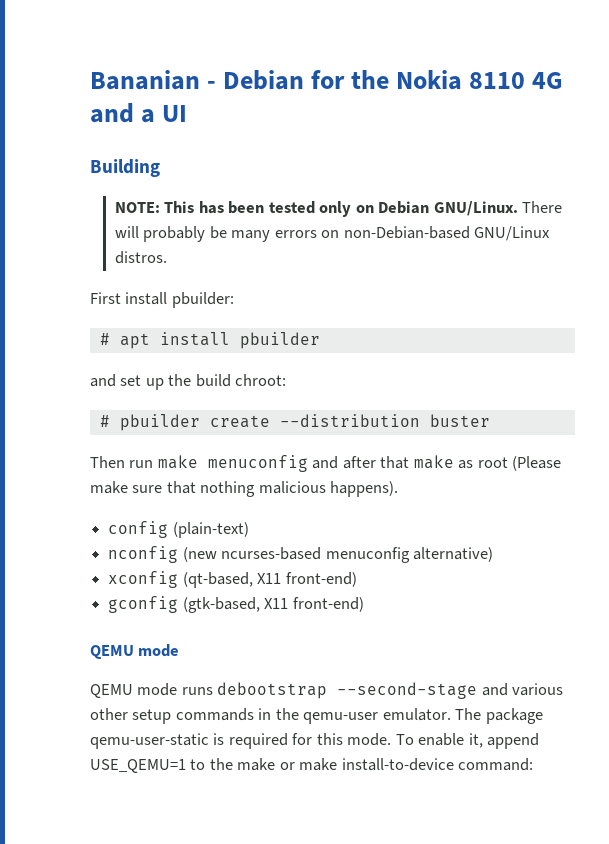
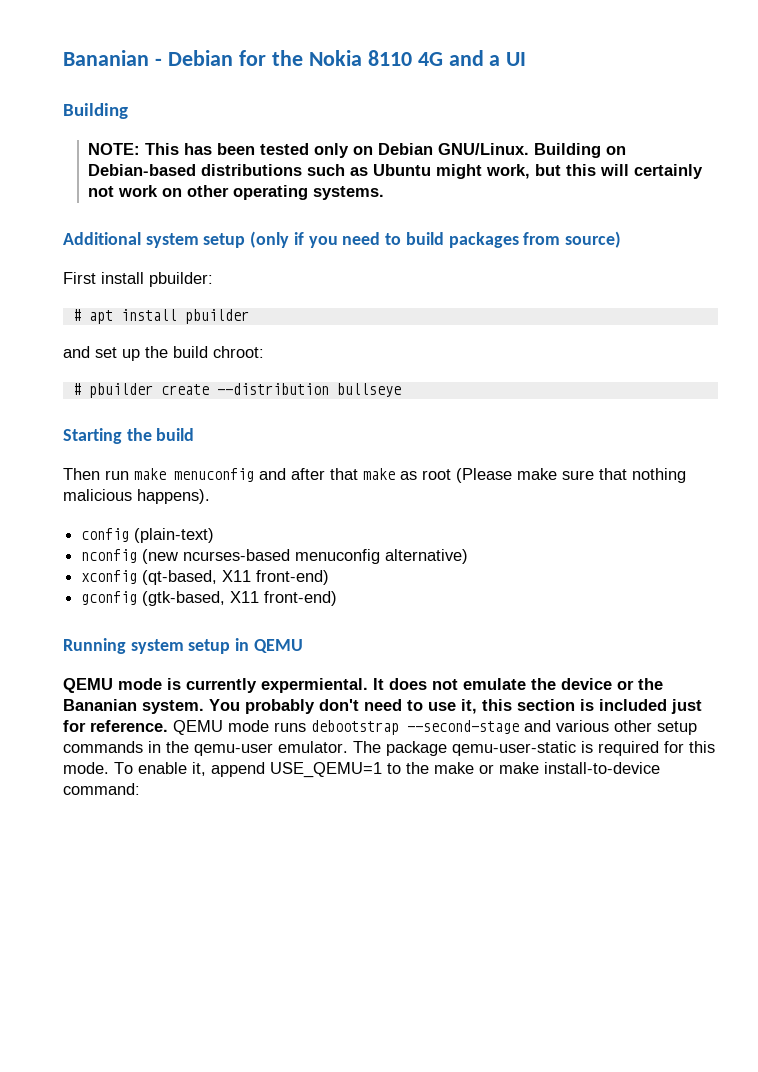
[522,201,563,213] [114,226,551,242] [114,251,167,264] There will probably be many errors on non-Debian-based GNU/Linux distros. -> [534,143,627,158] [88,164,704,179] [88,185,385,200] [63,231,621,248] Building on Debian-based distributions such as Ubuntu might work, but this will certainly not work on other operating systems. // Additional system setup (only if you need to build packages from source)
[429,414,490,427] buster -> [336,383,401,397] [63,428,195,444] bullseye // Starting the build
[90,644,180,659] QEMU mode // -> [63,638,303,654] [63,678,663,693] [63,699,702,714] [63,720,168,732] Running system setup in QEMU // QEMU mode is currently expermiental. It does not emulate the device or the Bananian system. You probably don't need to use it, this section is included just for reference.

